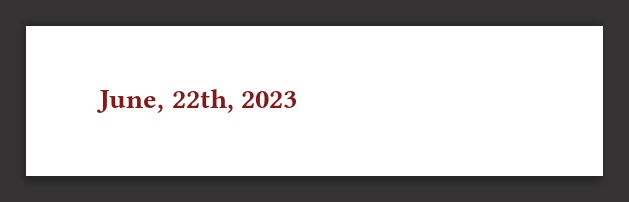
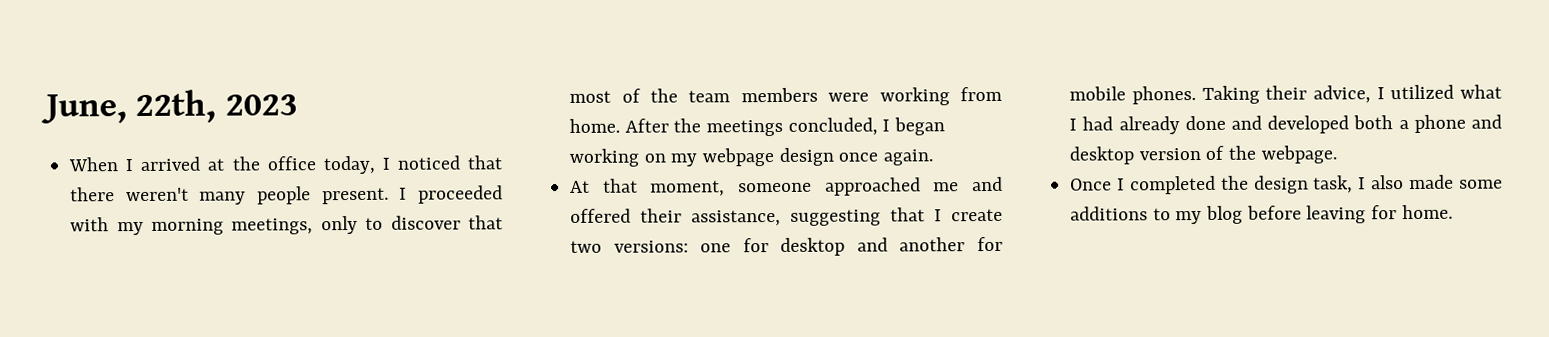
(298, 99) none -> [68,155,503,175] [70,185,503,205] [70,215,503,236] [569,86,1002,106] [569,117,946,137] [569,147,934,167] [570,176,1003,197] [570,207,1003,227] [570,236,1003,256] [1069,84,1502,105] [1069,114,1502,135] [1069,145,1337,165] [1070,174,1503,195] [1070,204,1453,225] // When I arrived at the office today, I noticed that there weren't many people present. I proceeded with my morning meetings, only to discover that most of the team members were working from home. After the meetings concluded, I began working on my webpage design once again. // At that moment, someone approached me and offered their assistance, suggesting that I create two versions: one for desktop and another for mobile phones. Taking their advice, I utilized what I had already done and developed both a phone and desktop version of the webpage. // Once I completed the design task, I also made some additions to my blog before leaving for home.

